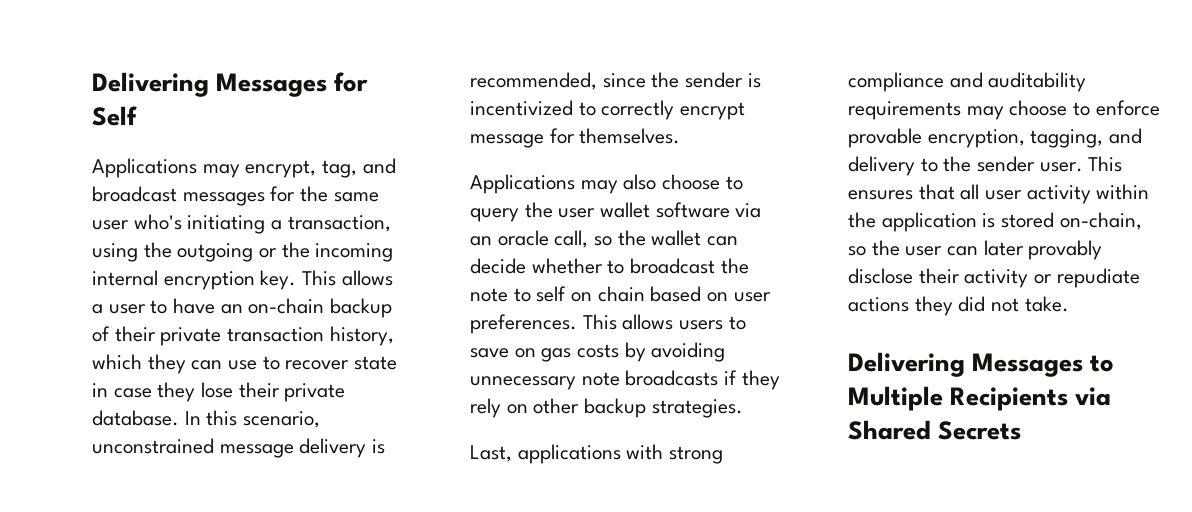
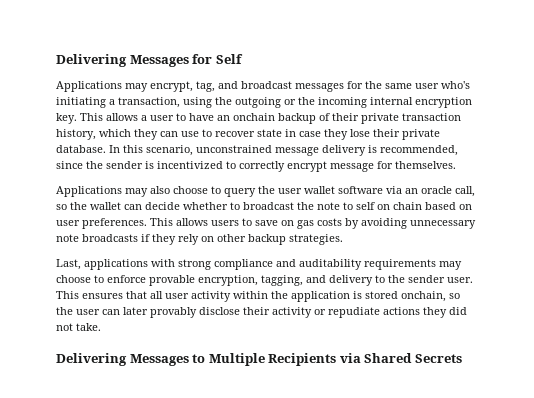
[248,298,325,314] on-chain -> [233,113,275,121] onchain
[1059,212,1142,230] on-chain, -> [401,291,446,302] onchain,

